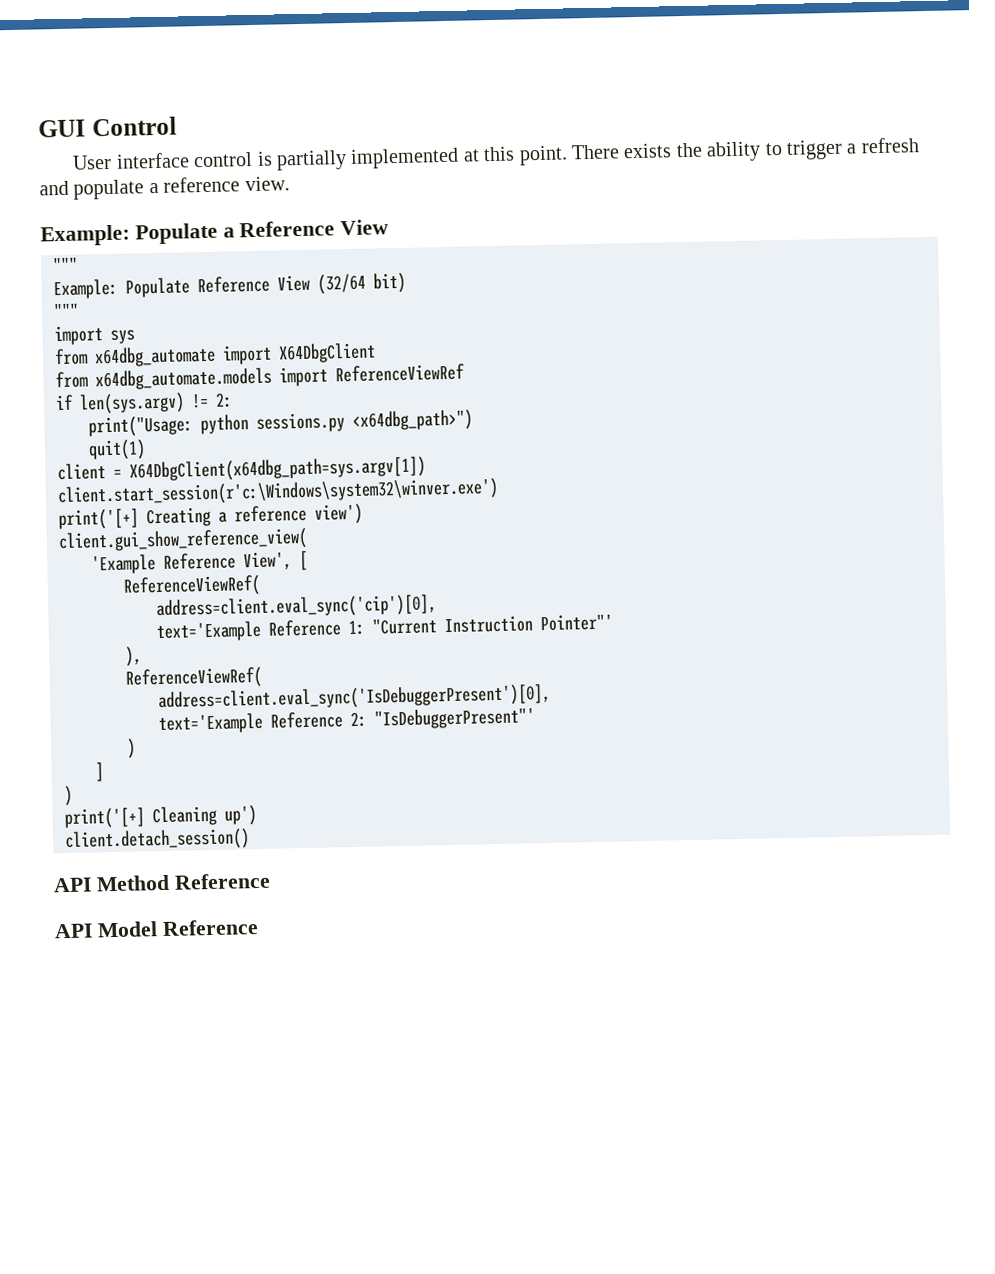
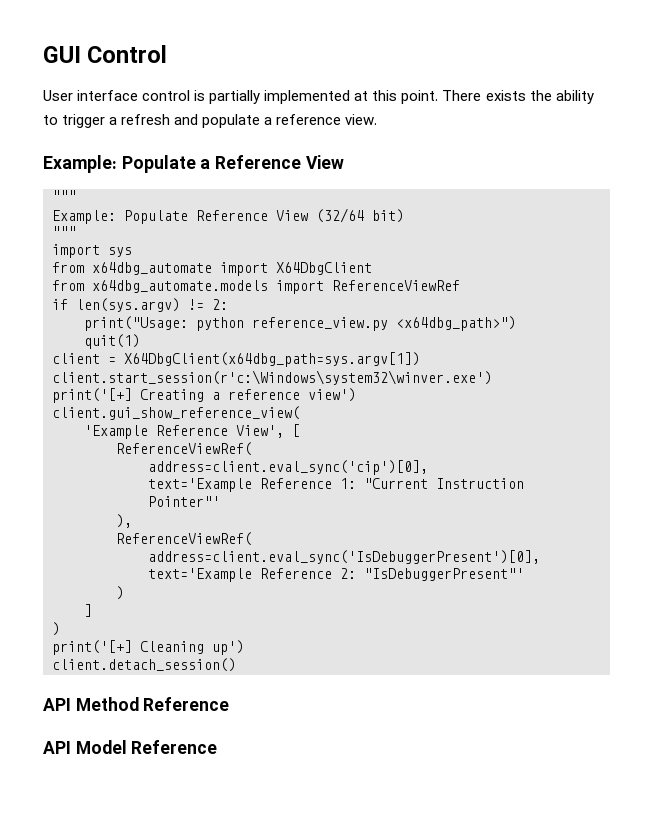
[256,412,345,433] sessions.py -> [252,317,388,331] reference_view.py

